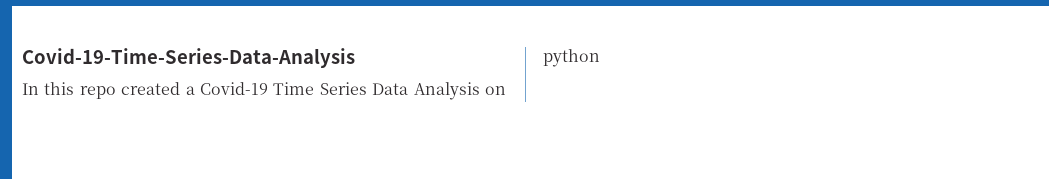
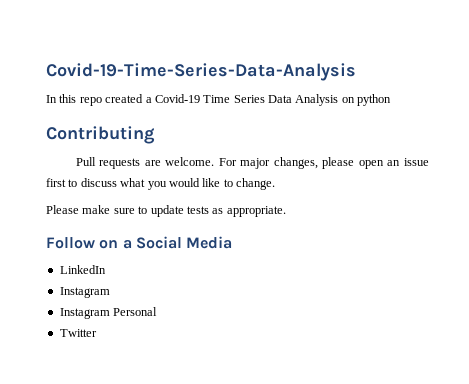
(600, 58) none -> [46,126,155,144] [75,157,429,169] [46,178,275,190] [46,205,286,217] [46,236,233,249] [59,265,106,274] [59,287,110,298] [59,307,158,319] [59,329,97,337] // Contributing // Pull requests are welcome. For major changes, please open an issue first to discuss what you would like to change. // Please make sure to update tests as appropriate. // Follow on a Social Media // LinkedIn // Instagram // Instagram Personal // Twitter

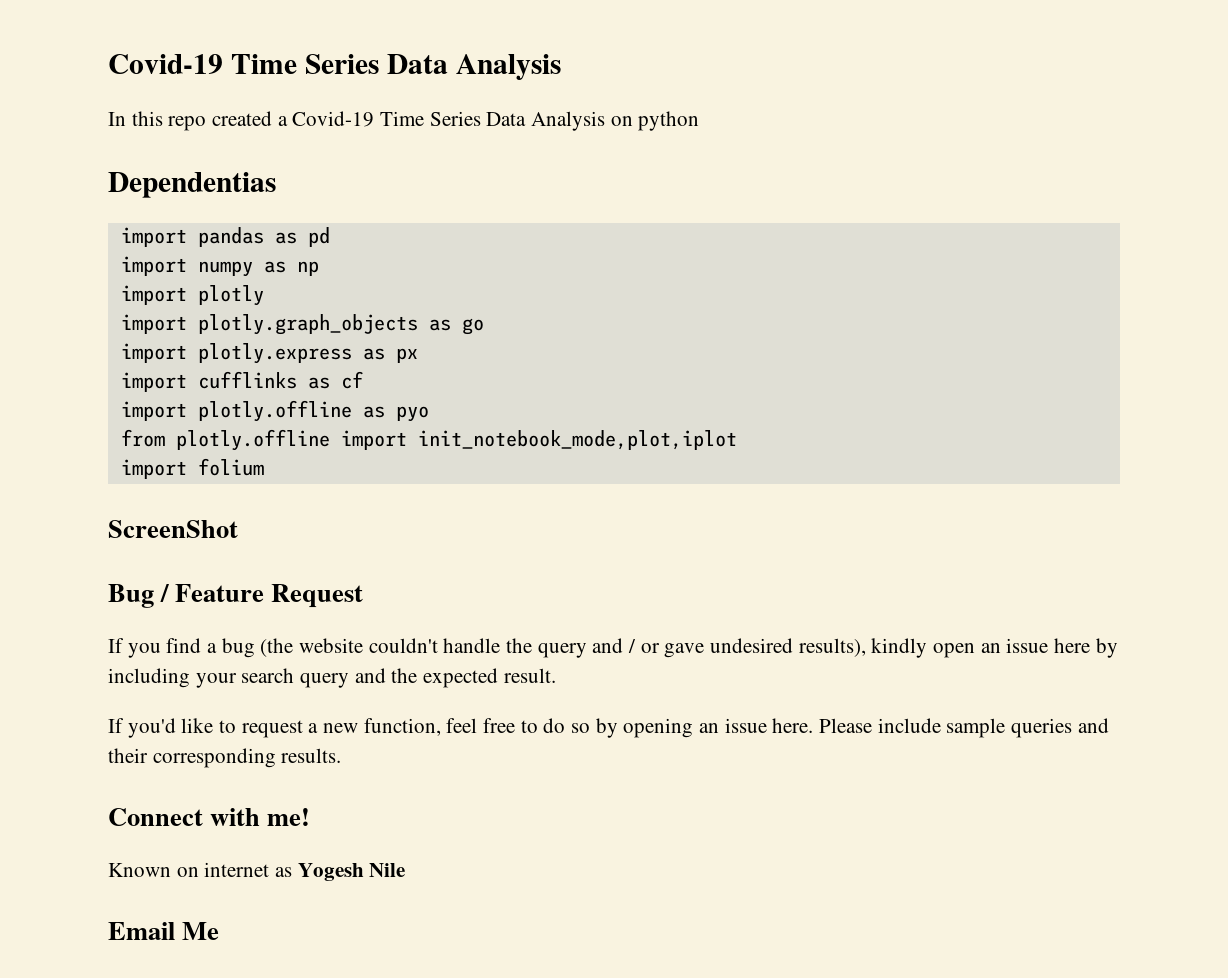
[46,63,356,81] Covid-19-Time-Series-Data-Analysis -> [108,54,561,80] Covid-19 Time Series Data Analysis
[46,126,155,144] [75,157,429,169] [46,178,275,190] [46,205,286,217] [46,236,233,249] [59,265,106,274] [59,287,110,298] [59,307,158,319] [59,329,97,337] Contributing // Pull requests are welcome. For major changes, please open an issue first to discuss what you would like to change. // Please make sure to update tests as appropriate. // Follow on a Social Media // LinkedIn // Instagram // Instagram Personal // Twitter -> [108,172,276,198] [120,227,330,247] [120,256,319,277] [120,285,264,306] [120,314,484,335] [120,343,418,364] [120,371,363,392] [120,400,429,422] [120,429,737,451] [120,458,264,479] [108,520,238,538] [108,584,364,608] [108,638,1118,658] [108,668,556,688] [108,718,1109,738] [108,748,342,768] [108,808,311,826] [108,862,406,881] [108,922,220,940] Dependentias // import pandas as pd // import numpy as np // import plotly // import plotly.graph_objects as go // import plotly.express as px // import cufflinks as cf // import plotly.offline as pyo // from plotly.offline import init_notebook_mode,plot,iplot // import folium // ScreenShot // Bug / Feature Request // If you find a bug (the website couldn't handle the query and / or gave undesired results), kindly open an issue here by including your search query and the expected result. // If you'd like to request a new function, feel free to do so by opening an issue here. Please include sample queries and their corresponding results. // Connect with me! // Known on internet as Yogesh Nile // Email Me

